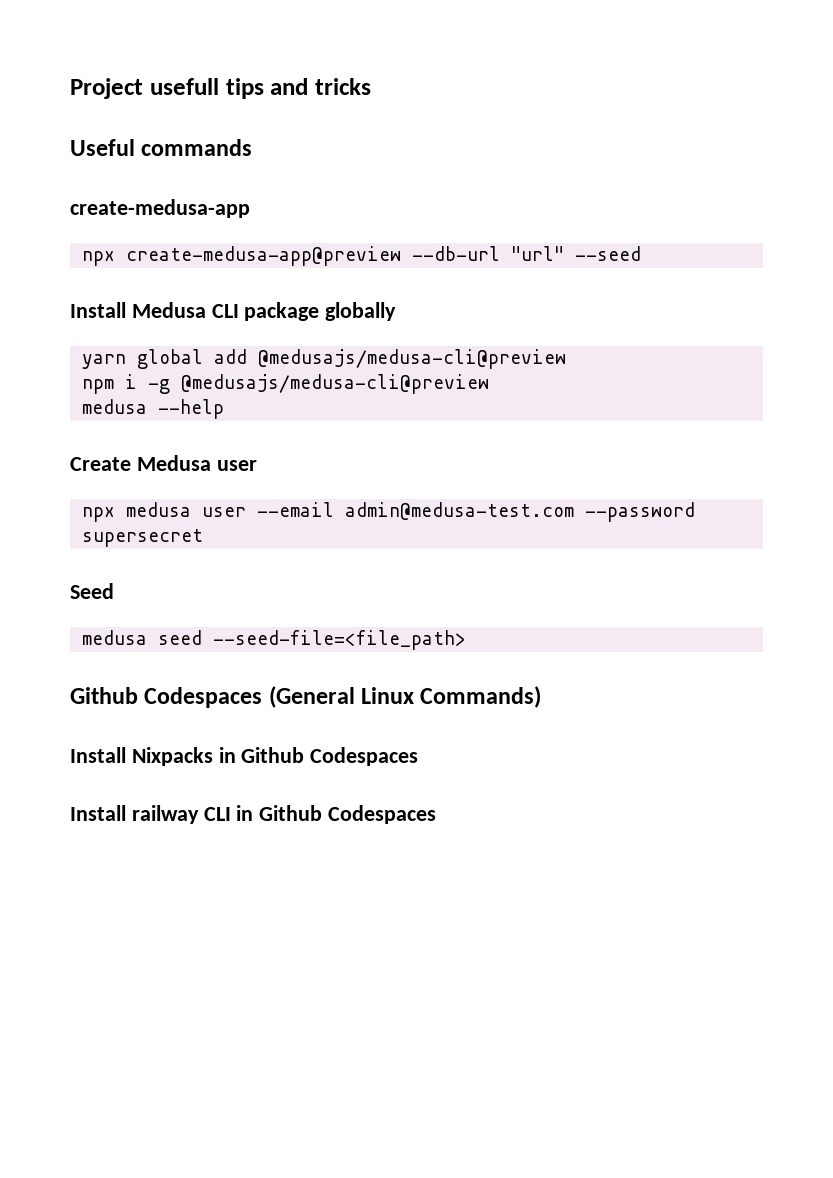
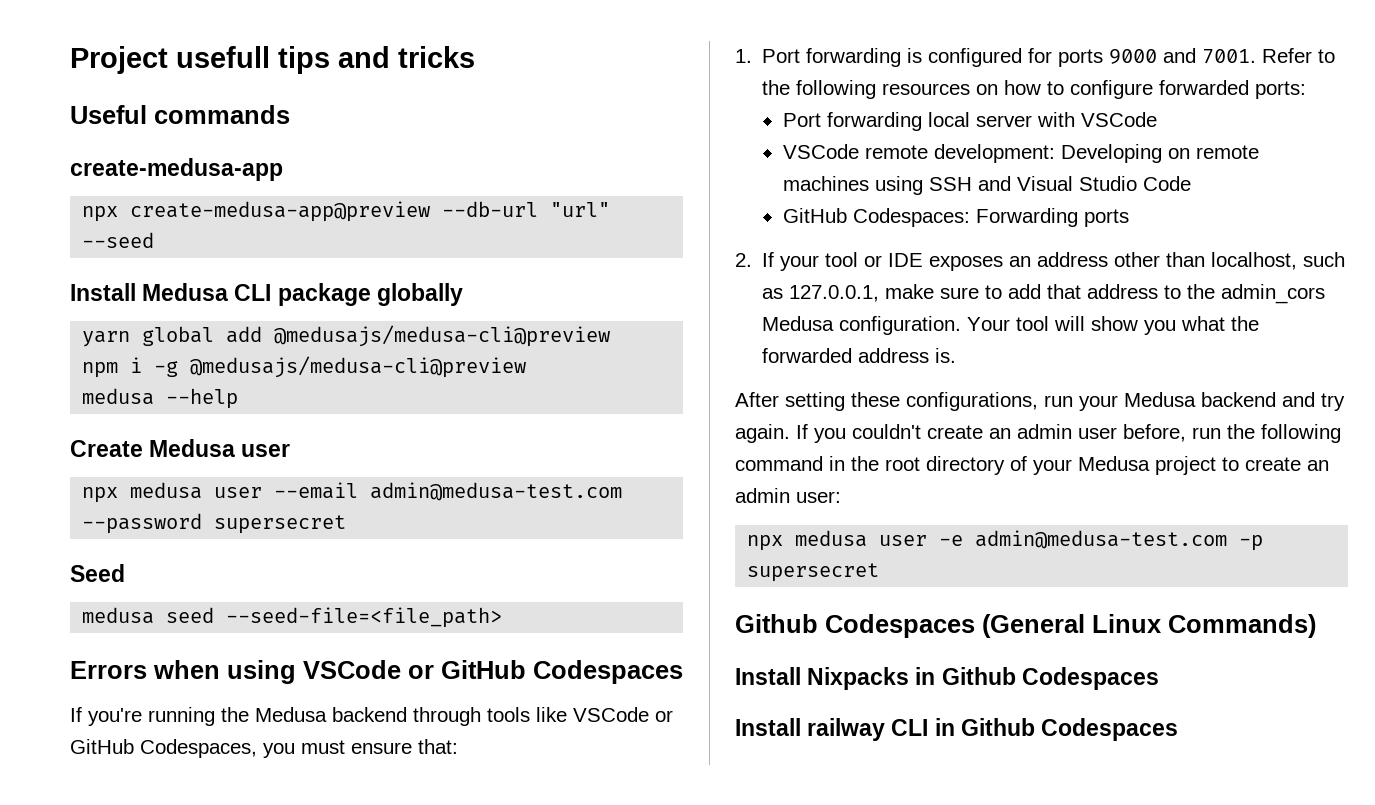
(466, 640) none -> [70,660,683,684] [70,707,673,726] [70,739,458,758] [735,48,1336,67] [762,80,1307,99] [782,112,1157,131] [782,144,1259,163] [782,176,1191,195] [782,208,1129,227] [735,252,1346,271] [762,284,1326,304] [762,316,1260,335] [762,348,957,363] [735,392,1345,411] [735,424,1341,443] [735,456,1329,475] [735,488,841,503] [747,530,1264,551] [747,563,880,582] // Errors when using VSCode or GitHub Codespaces // If you're running the Medusa backend through tools like VSCode or GitHub Codespaces, you must ensure that: // 1. Port forwarding is configured for ports 9000 and 7001. Refer to the following resources on how to configure forwarded ports: // Port forwarding local server with VSCode // VSCode remote development: Developing on remote machines using SSH and Visual Studio Code // GitHub Codespaces: Forwarding ports // 2. If your tool or IDE exposes an address other than localhost, such as 127.0.0.1, make sure to add that address to the admin_cors Medusa configuration. Your tool will show you what the forwarded address is. // After setting these configurations, run your Medusa backend and try again. If you couldn't create an admin user before, run the following command in the root directory of your Medusa project to create an admin user: // npx medusa user -e admin@medusa-test.com -p supersecret

